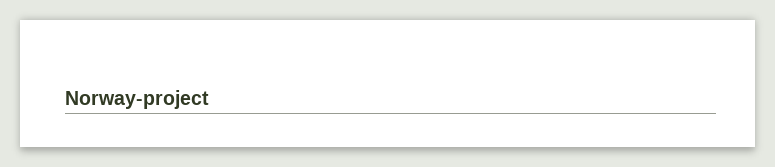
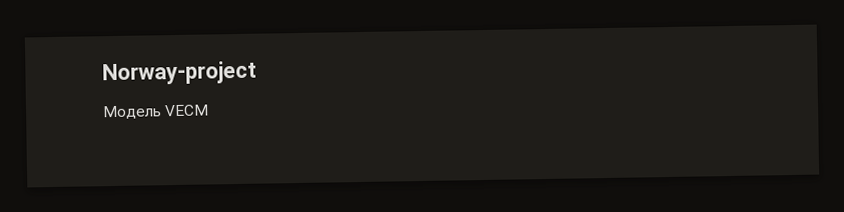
(209, 99) none -> [102,104,210,120] // Модель VECM

